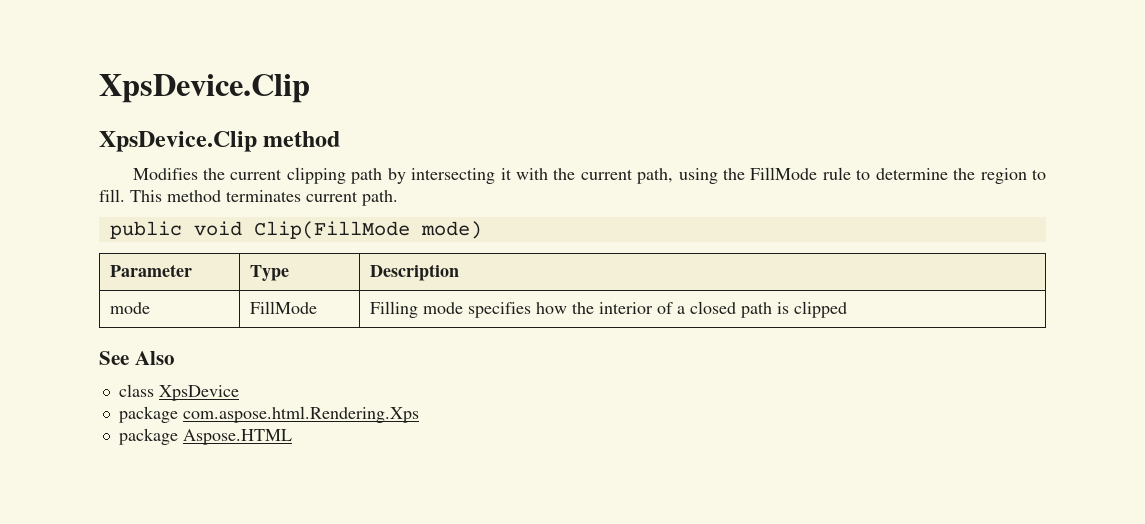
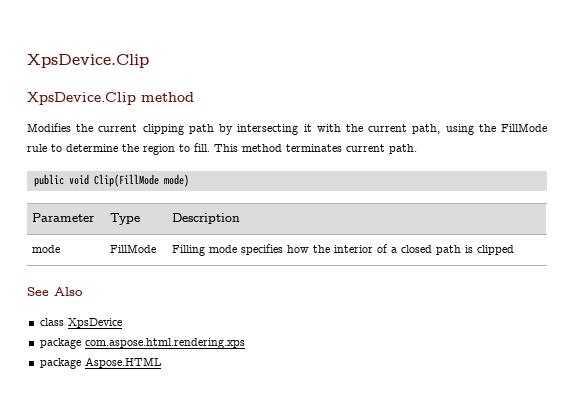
[182,406,419,423] com.aspose.html.Rendering.Xps -> [84,338,245,349] com.aspose.html.rendering.xps

